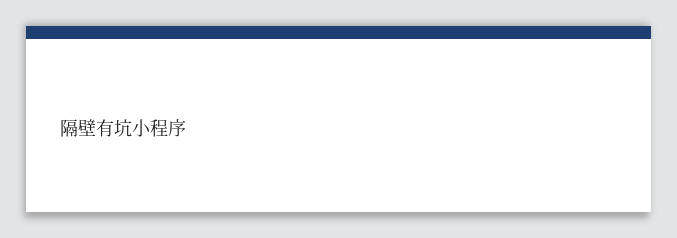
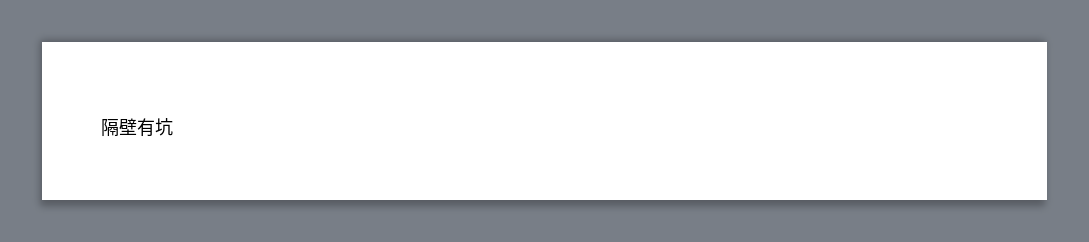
[132,119,186,137] 小程序 -> (173, 127) none

